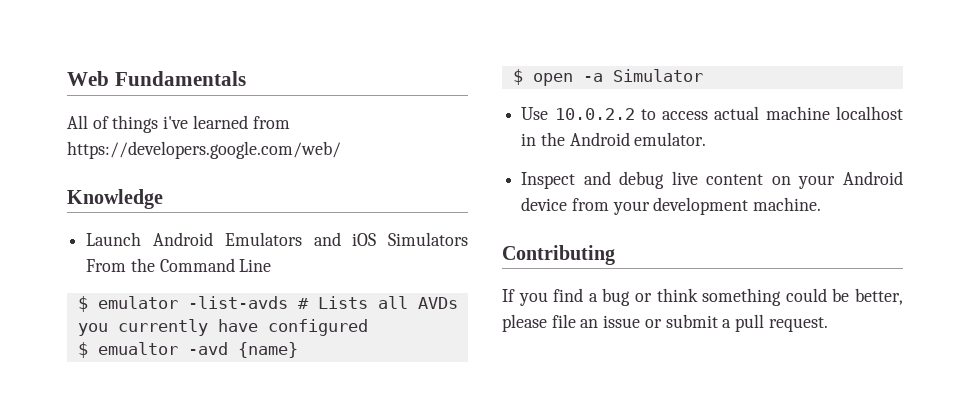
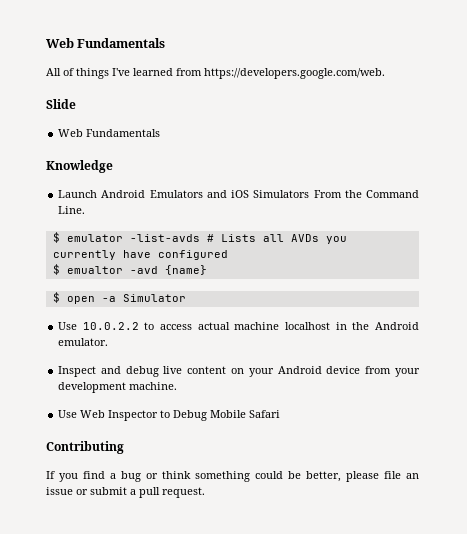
[163,116,189,129] i've -> [112,68,130,76] I've
[67,141,341,159] https://developers.google.com/web/ -> [204,68,385,79] [46,99,76,109] [58,129,161,137] https://developers.google.com/web. // Slide // Web Fundamentals
[239,259,272,272] Line -> [58,206,86,214] Line.
(822, 204) none -> [58,410,281,421] // Use Web Inspector to Debug Mobile Safari

